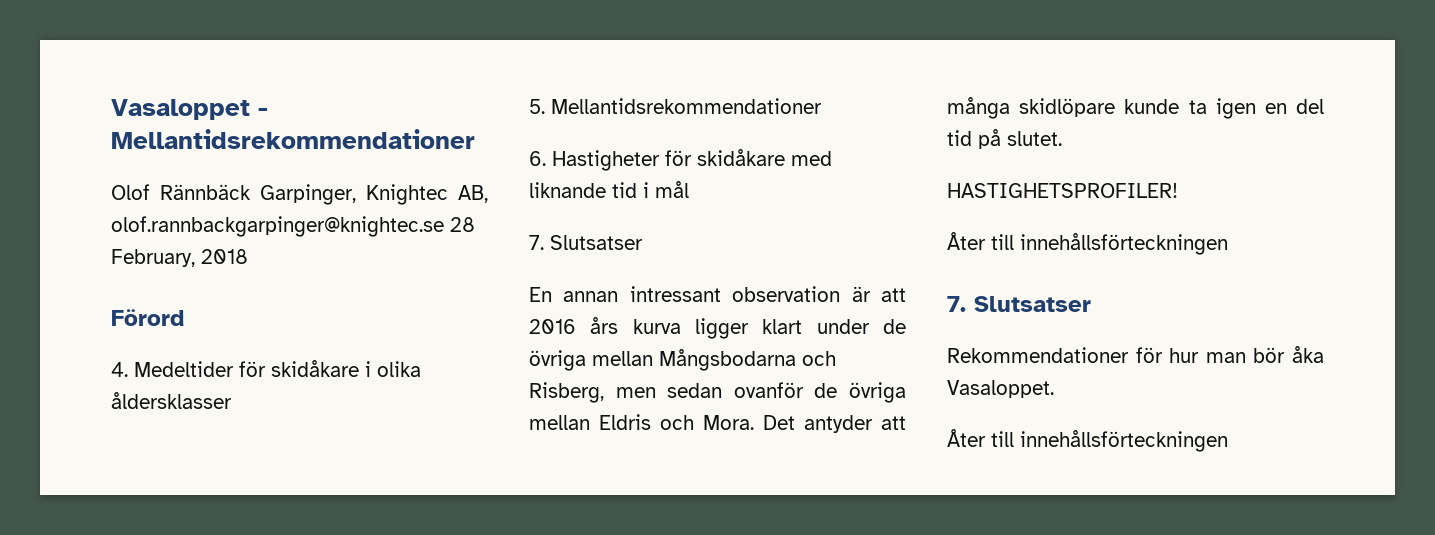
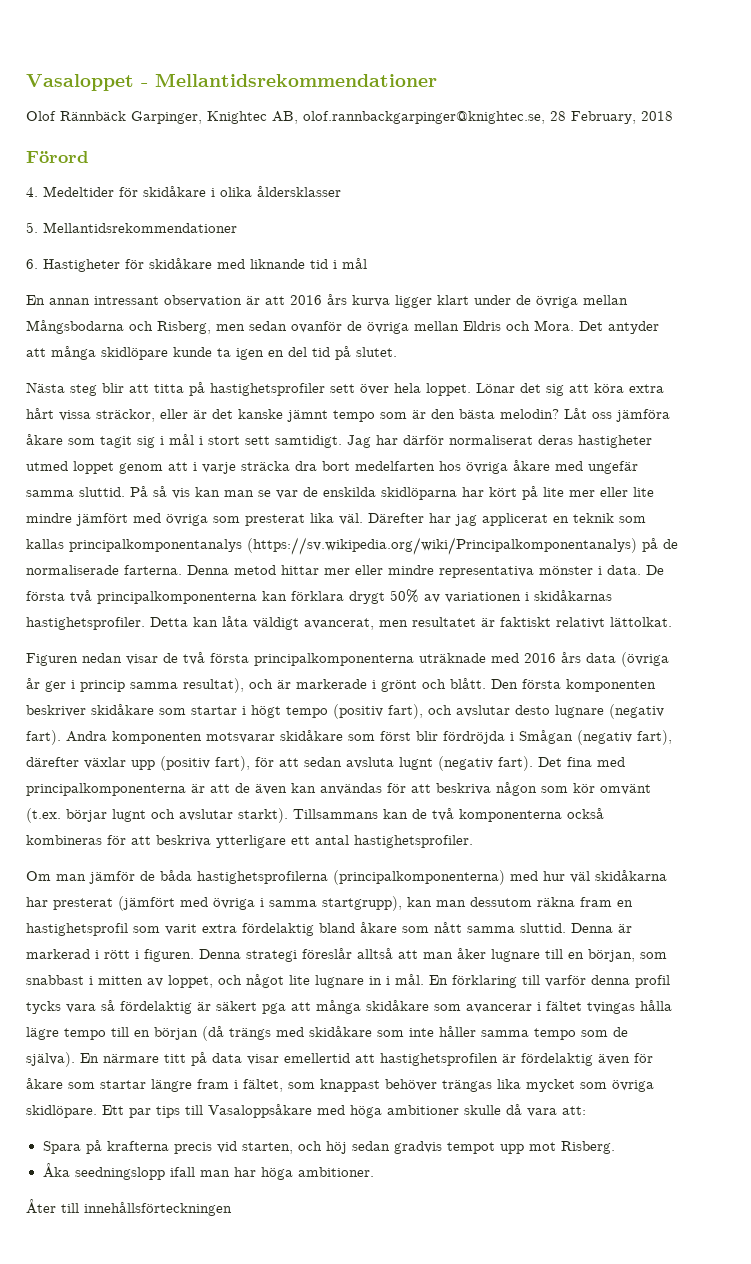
[111,216,444,237] olof.rannbackgarpinger@knightec.se -> [303,111,545,124] olof.rannbackgarpinger@knightec.se,
[529,235,643,250] // 7. Slutsatser -> (367, 263) none
[947,183,1178,198] [947,232,1228,255] [947,296,1091,312] [947,346,1324,363] [947,380,1054,398] HASTIGHETSPROFILER! // Åter till innehållsförteckningen // 7. Slutsatser // Rekommendationer för hur man bör åka Vasaloppet. -> [26,382,664,396] [26,408,670,422] [26,434,652,448] [26,460,638,474] [26,486,654,500] [26,513,646,526] [26,537,678,555] [26,565,664,578] [26,589,612,604] [26,616,672,630] [26,652,669,667] [26,678,656,693] [26,704,664,719] [26,730,672,745] [26,756,625,771] [26,782,651,796] [26,808,604,823] [26,835,473,848] [26,870,667,885] [26,896,633,911] [26,922,632,936] [26,948,667,962] [26,974,670,988] [26,1000,672,1014] [26,1026,628,1041] [26,1052,653,1067] [26,1078,654,1092] [26,1104,586,1118] [42,1140,615,1154] [42,1163,374,1180] Nästa steg blir att titta på hastighetsprofiler sett över hela loppet. Lönar det sig att köra extra hårt vissa sträckor, eller är det kanske jämnt tempo som är den bästa melodin? Låt oss jämföra åkare som tagit sig i mål i stort sett samtidigt. Jag har därför normaliserat deras hastigheter utmed loppet genom att i varje sträcka dra bort medelfarten hos övriga åkare med ungefär samma sluttid. På så vis kan man se var de enskilda skidlöparna har kört på lite mer eller lite mindre jämfört med övriga som presterat lika väl. Därefter har jag applicerat en teknik som kallas principalkomponentanalys (https://sv.wikipedia.org/wiki/Principalkomponentanalys) på de normaliserade farterna. Denna metod hittar mer eller mindre representativa mönster i data. De första två principalkomponenterna kan förklara drygt 50% av variationen i skidåkarnas hastighetsprofiler. Detta kan låta väldigt avancerat, men resultatet är faktiskt relativt lättolkat. // Figuren nedan visar de två första principalkomponenterna uträknade med 2016 års data (övriga år ger i princip samma resultat), och är markerade i grönt och blått. Den första komponenten beskriver skidåkare som startar i högt tempo (positiv fart), och avslutar desto lugnare (negativ fart). Andra komponenten motsvarar skidåkare som först blir fördröjda i Smågan (negativ fart), därefter växlar upp (positiv fart), för att sedan avsluta lugnt (negativ fart). Det fina med principalkomponenterna är att de även kan användas för att beskriva någon som kör omvänt (t.ex. börjar lugnt och avslutar starkt). Tillsammans kan de två komponenterna också kombineras för att beskriva ytterligare ett antal hastighetsprofiler. // Om man jämför de båda hastighetsprofilerna (principalkomponenterna) med hur väl skidåkarna har presterat (jämfört med övriga i samma startgrupp), kan man dessutom räkna fram en hastighetsprofil som varit extra fördelaktig bland åkare som nått samma sluttid. Denna är markerad i rött i figuren. Denna strategi föreslår alltså att man åker lugnare till en början, som snabbast i mitten av loppet, och något lite lugnare in i mål. En förklaring till varför denna profil tycks vara så fördelaktig är säkert pga att många skidåkare som avancerar i fältet tvingas hålla lägre tempo till en början (då trängs med skidåkare som inte håller samma tempo som de själva). En närmare titt på data visar emellertid att hastighetsprofilen är fördelaktig även för åkare som startar längre fram i fältet, som knappast behöver trängas lika mycket som övriga skidlöpare. Ett par tips till Vasaloppsåkare med höga ambitioner skulle då vara att: // Spara på krafterna precis vid starten, och höj sedan gradvis tempot upp mot Risberg. // Åka seedningslopp ifall man har höga ambitioner.

